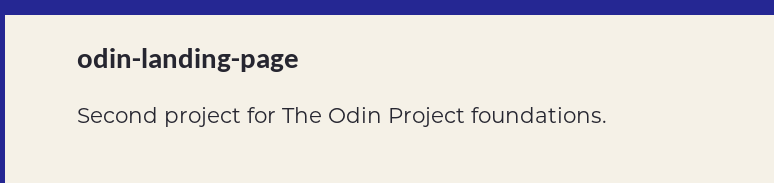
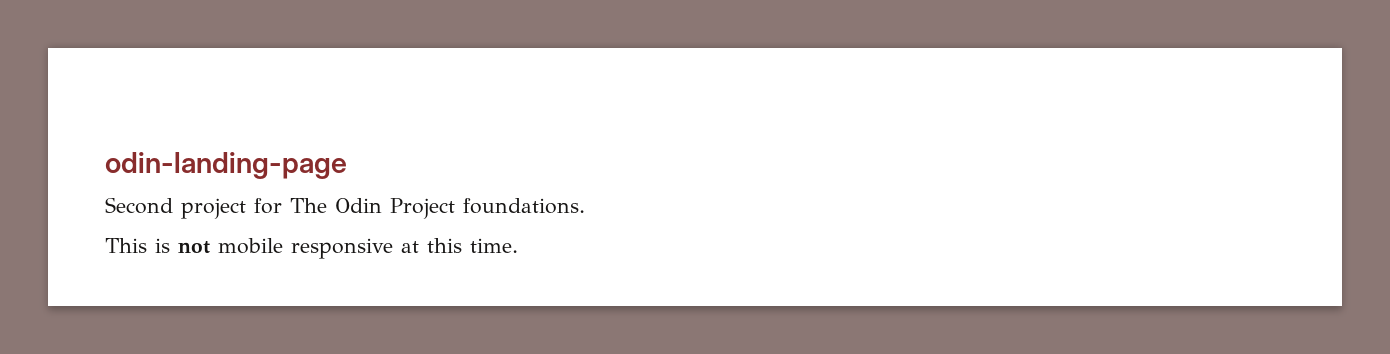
(607, 115) none -> [105,238,518,259] // This is not mobile responsive at this time.

